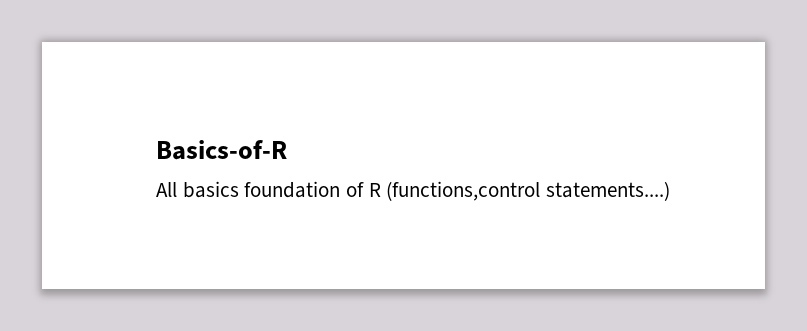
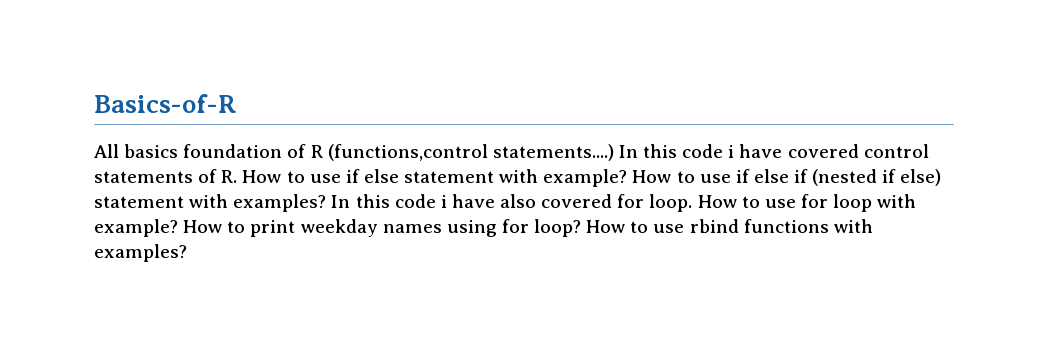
(671, 191) none -> [618,144,929,158] [94,169,942,187] [94,194,917,212] [94,219,873,237] [94,244,187,262] In this code i have covered control statements of R. How to use if else statement with example? How to use if else if (nested if else) statement with examples? In this code i have also covered for loop. How to use for loop with example? How to print weekday names using for loop? How to use rbind functions with examples?

